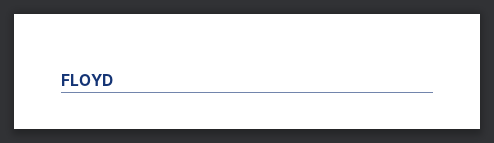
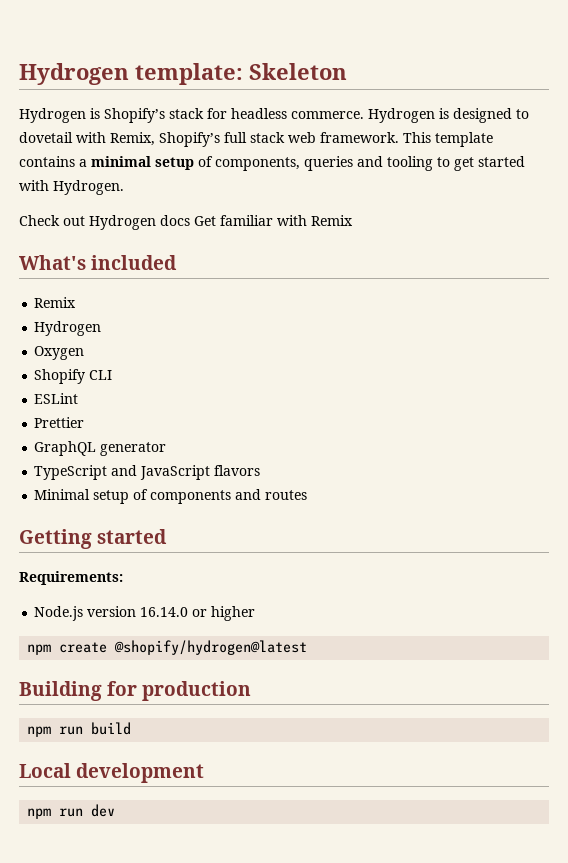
[61,74,113,86] FLOYD -> [19,63,347,85] [19,108,529,123] [19,132,493,147] [19,156,525,171] [19,180,124,195] [19,215,353,230] [19,255,178,270] [34,297,77,308] [34,321,102,336] [34,346,85,360] [34,369,113,384] [34,393,79,404] [34,417,85,428] [34,441,167,456] [34,465,261,480] [34,489,308,504] [19,529,168,549] [19,571,123,585] [34,606,256,621] [27,640,308,655] [19,681,252,701] [27,722,132,737] [19,763,205,783] [27,804,116,819] Hydrogen template: Skeleton // Hydrogen is Shopify’s stack for headless commerce. Hydrogen is designed to dovetail with Remix, Shopify’s full stack web framework. This template contains a minimal setup of components, queries and tooling to get started with Hydrogen. // Check out Hydrogen docs Get familiar with Remix // What's included // Remix // Hydrogen // Oxygen // Shopify CLI // ESLint // Prettier // GraphQL generator // TypeScript and JavaScript flavors // Minimal setup of components and routes // Getting started // Requirements: // Node.js version 16.14.0 or higher // npm create @shopify/hydrogen@latest // Building for production // npm run build // Local development // npm run dev

